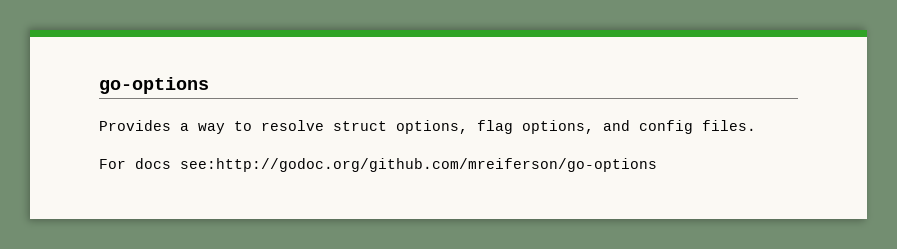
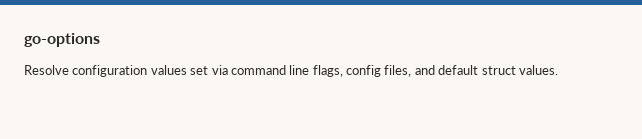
[99,120,756,134] [99,158,657,172] Provides a way to resolve struct options, flag options, and config files. // For docs see:http://godoc.org/github.com/mreiferson/go-options -> [24,65,558,77] Resolve configuration values set via command line flags, config files, and default struct values.

